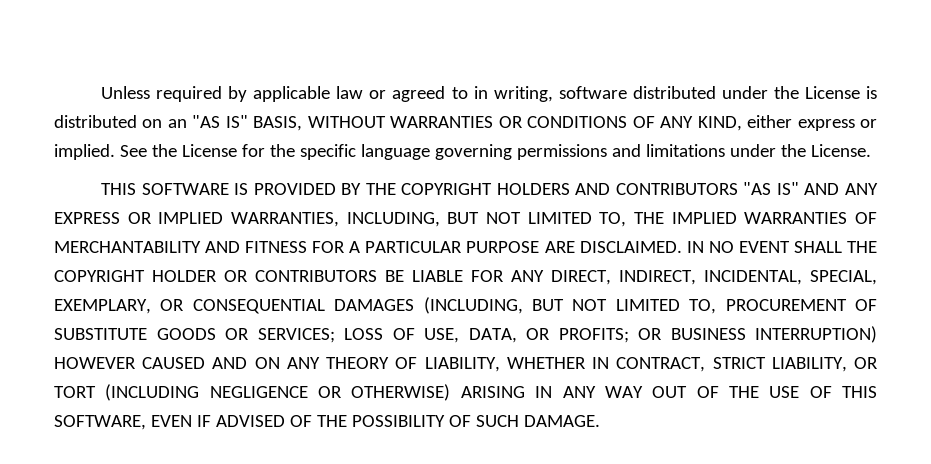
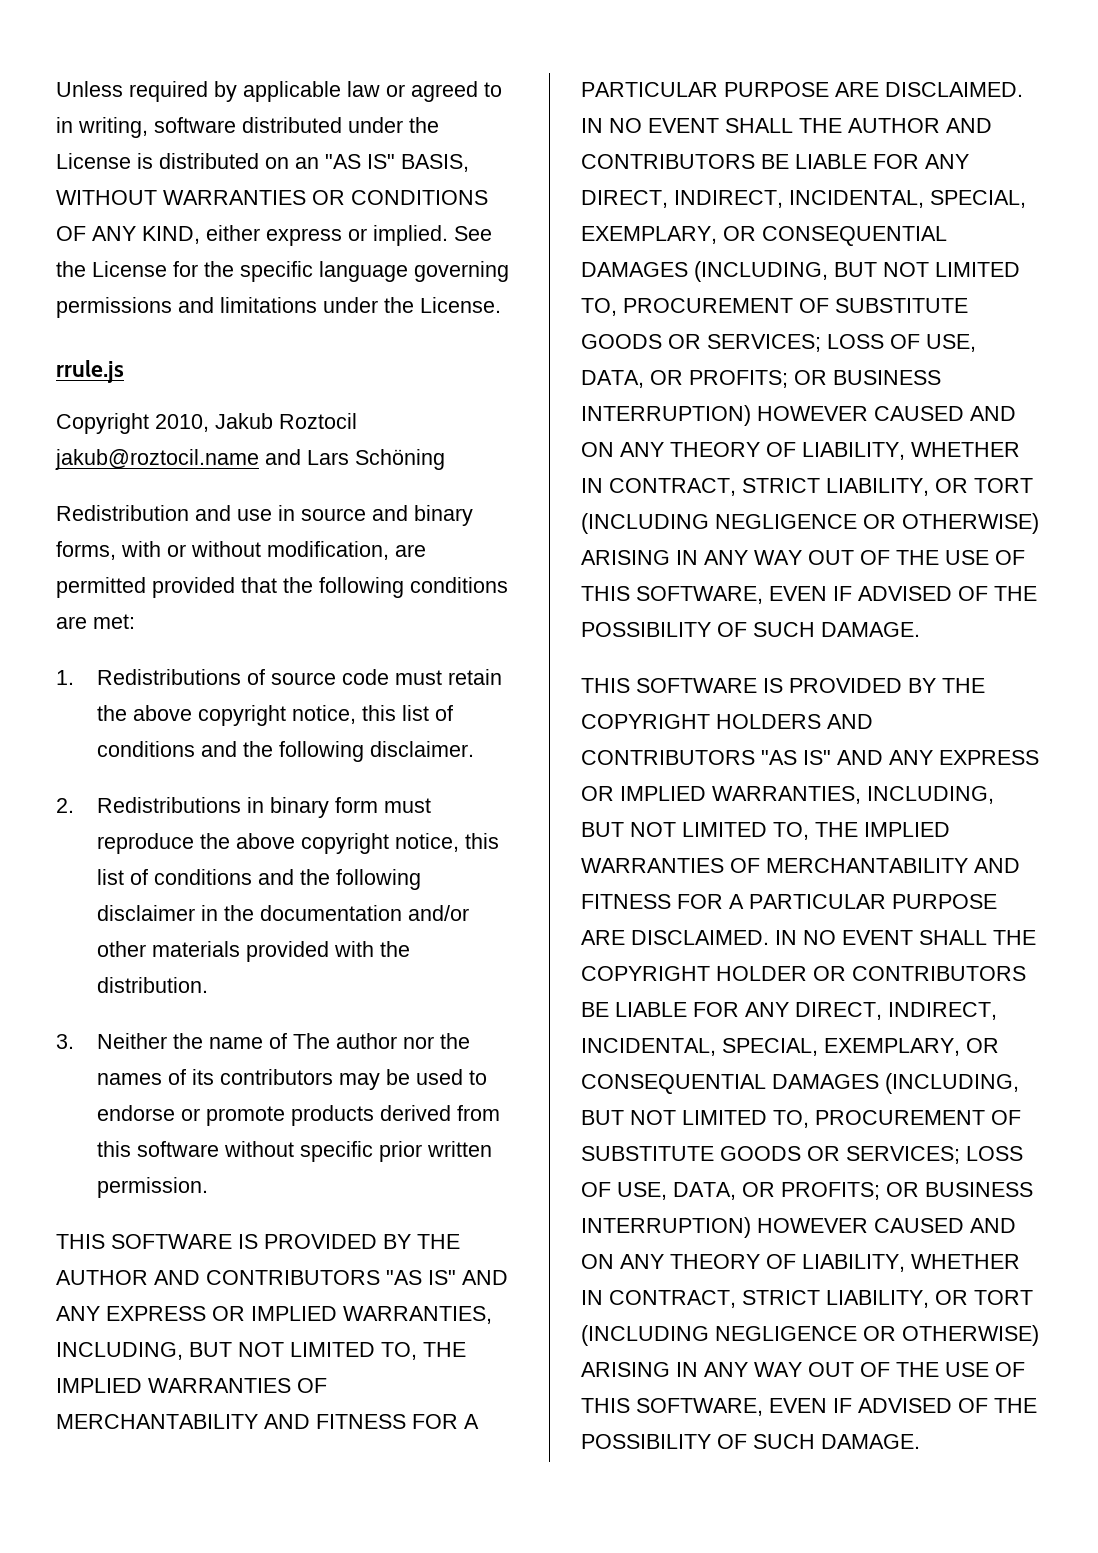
(871, 150) none -> [56,360,124,383] [56,413,357,434] [55,449,445,470] [56,505,473,526] [56,541,426,560] [56,577,508,598] [56,614,135,629] [56,669,502,685] [96,705,453,726] [96,741,474,762] [56,797,431,818] [96,833,499,854] [96,869,421,890] [96,905,469,921] [96,941,410,962] [96,977,208,993] [56,1033,470,1049] [96,1069,487,1090] [96,1105,500,1126] [96,1141,492,1162] [96,1177,208,1198] [56,1234,460,1249] [56,1270,508,1285] [56,1306,492,1324] [56,1342,466,1360] [56,1378,327,1393] [56,1414,479,1429] [581,82,1023,97] [581,118,992,133] [581,154,969,169] [581,190,1026,208] [581,226,947,246] [581,261,1020,282] [581,298,968,316] [581,334,976,352] [581,370,941,388] [581,405,1016,426] [581,442,1020,460] [581,478,1033,496] [581,513,1039,534] [581,550,1025,565] [581,586,1037,604] [581,622,920,637] // rrule.js // Copyright 2010, Jakub Roztocil jakub@roztocil.name and Lars Schöning // Redistribution and use in source and binary forms, with or without modification, are permitted provided that the following conditions are met: // 1. Redistributions of source code must retain the above copyright notice, this list of conditions and the following disclaimer. // 2. Redistributions in binary form must reproduce the above copyright notice, this list of conditions and the following disclaimer in the documentation and/or other materials provided with the distribution. // 3. Neither the name of The author nor the names of its contributors may be used to endorse or promote products derived from this software without specific prior written permission. // THIS SOFTWARE IS PROVIDED BY THE AUTHOR AND CONTRIBUTORS "AS IS" AND ANY EXPRESS OR IMPLIED WARRANTIES, INCLUDING, BUT NOT LIMITED TO, THE IMPLIED WARRANTIES OF MERCHANTABILITY AND FITNESS FOR A PARTICULAR PURPOSE ARE DISCLAIMED. IN NO EVENT SHALL THE AUTHOR AND CONTRIBUTORS BE LIABLE FOR ANY DIRECT, INDIRECT, INCIDENTAL, SPECIAL, EXEMPLARY, OR CONSEQUENTIAL DAMAGES (INCLUDING, BUT NOT LIMITED TO, PROCUREMENT OF SUBSTITUTE GOODS OR SERVICES; LOSS OF USE, DATA, OR PROFITS; OR BUSINESS INTERRUPTION) HOWEVER CAUSED AND ON ANY THEORY OF LIABILITY, WHETHER IN CONTRACT, STRICT LIABILITY, OR TORT (INCLUDING NEGLIGENCE OR OTHERWISE) ARISING IN ANY WAY OUT OF THE USE OF THIS SOFTWARE, EVEN IF ADVISED OF THE POSSIBILITY OF SUCH DAMAGE.

